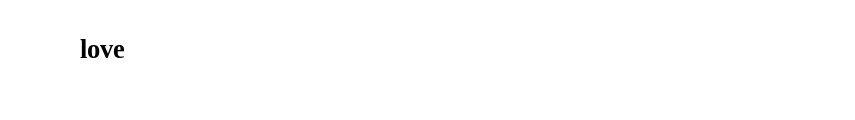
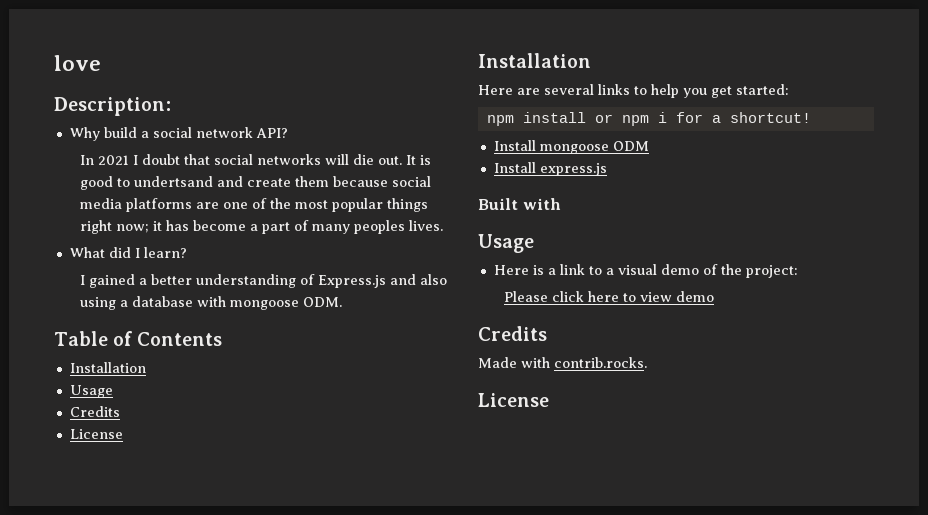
(125, 48) none -> [54,97,171,116] [69,127,288,141] [79,154,431,165] [79,176,431,190] [79,198,428,212] [79,220,443,234] [69,247,187,258] [79,274,447,288] [79,296,342,310] [54,331,222,346] [69,362,146,373] [69,385,113,398] [69,406,120,417] [69,429,123,439] [478,53,591,68] [478,84,789,98] [486,112,811,126] [493,140,649,154] [493,162,607,176] [478,198,561,210] [478,234,534,253] [493,264,798,278] [503,291,714,302] [478,326,547,341] [478,357,647,368] [478,393,549,407] // Description: // Why build a social network API? // In 2021 I doubt that social networks will die out. It is good to undertsand and create them because social media platforms are one of the most popular things right now; it has become a part of many peoples lives. // What did I learn? // I gained a better understanding of Express.js and also using a database with mongoose ODM. // Table of Contents // Installation // Usage // Credits // License // Installation // Here are several links to help you get started: // npm install or npm i for a shortcut! // Install mongoose ODM // Install express.js // Built with // Usage // Here is a link to a visual demo of the project: // Please click here to view demo // Credits // Made with contrib.rocks. // License

